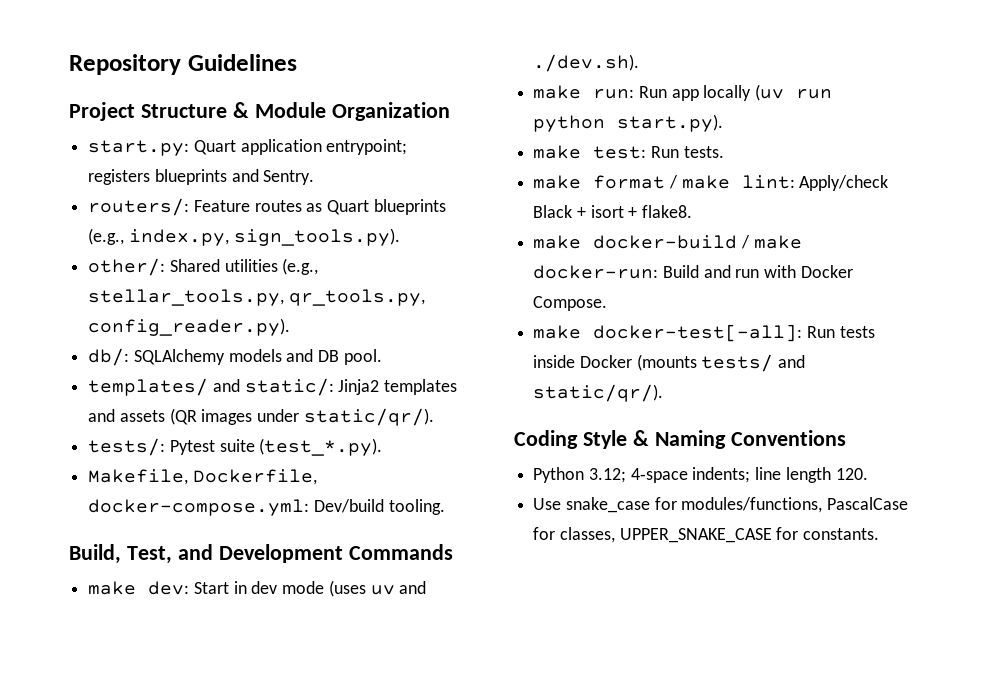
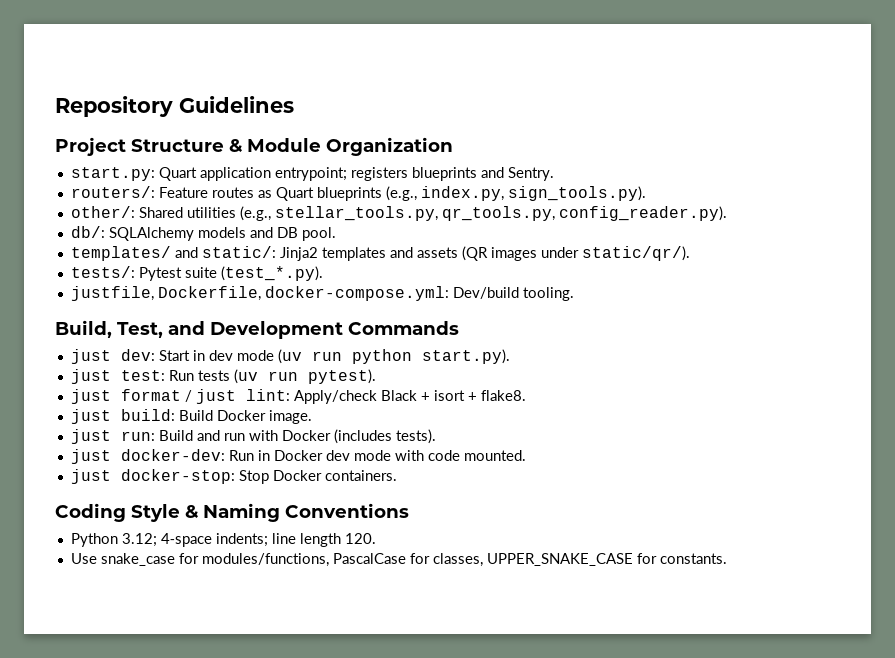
[88,469,189,485] Makefile, -> [70,286,154,301] justfile,
[88,581,137,595] make -> [70,349,111,364] just
[328,580,427,597] [533,54,640,72] [533,85,752,101] (uses uv and ./dev.sh). // make run: Run app locally -> (274, 355) none
[533,145,582,159] make -> [70,369,111,384] just
[683,146,724,158] [533,175,582,189] tests. // make -> [197,369,376,384] [70,389,111,404] tests (uv run pytest). // just
[681,175,730,189] make -> [195,389,236,404] just
[533,235,802,249] [533,265,659,279] make docker-build / make docker-run: -> [70,409,312,424] [70,429,155,444] just build: Build Docker image. // just run:
[533,296,608,311] [533,324,875,342] [533,354,806,372] [533,384,664,402] Compose. // make docker-test[-all]: Run tests inside Docker (mounts tests/ and static/qr/). -> [333,429,436,444] [70,449,526,464] [70,469,397,484] (includes tests). // just docker-dev: Run in Docker dev mode with code mounted. // just docker-stop: Stop Docker containers.

